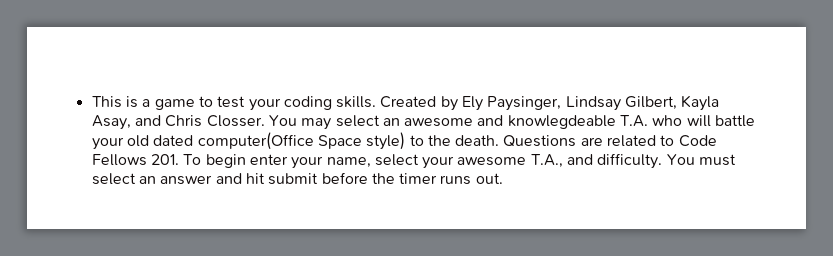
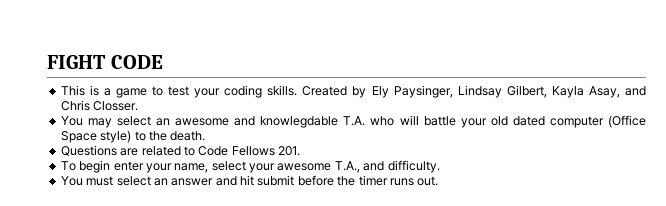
(91, 102) none -> [47,55,163,69] FIGHT CODE //
(265, 121) none -> (139, 106) //
[507,115,616,129] knowlegdeable -> [260,116,339,128] knowlegdable
[197,132,314,150] computer(Office -> [549,115,646,128] computer (Office
(500, 140) none -> (206, 136) //
(179, 159) none -> (300, 151) //
(663, 161) none -> (440, 166) //

